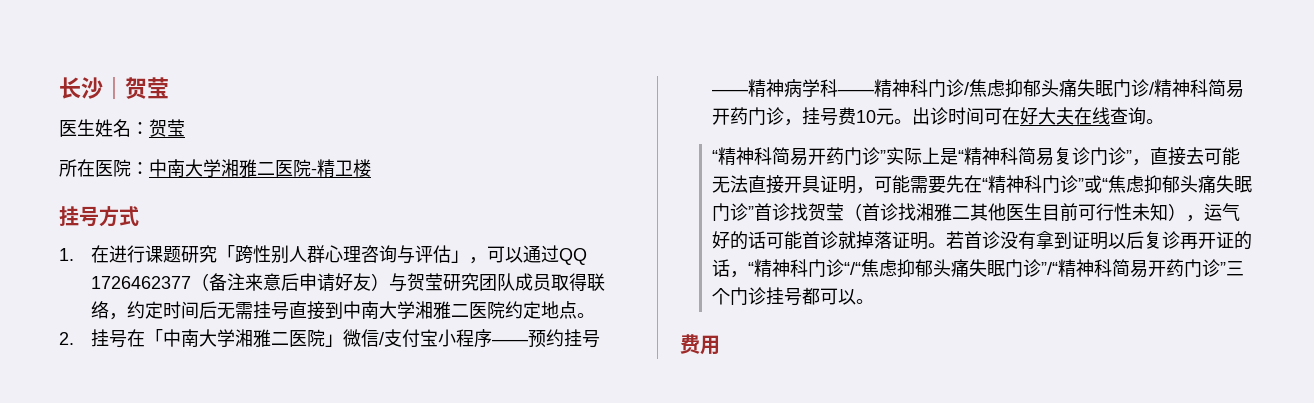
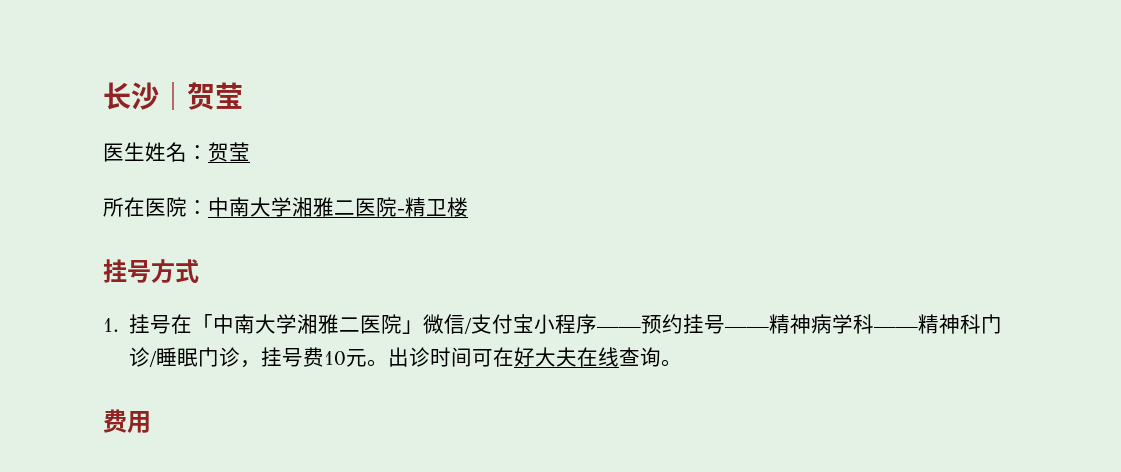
[90,245,587,265] [90,273,605,292] [90,301,595,320] [59,332,74,345] 在进行课题研究「跨性别人群心理咨询与评估」，可以通过QQ 1726462377（备注来意后申请好友）与贺莹研究团队成员取得联络，约定时间后无需挂号直接到中南大学湘雅二医院约定地点。 // 2. -> (119, 325) none
[968,79,1244,98] [711,107,748,125] 焦虑抑郁头痛失眠门诊/精神科简易开药 -> [156,347,199,367] 睡眠
[711,147,1240,166] [711,175,1252,194] [711,203,1240,222] [711,231,1252,250] [711,259,1244,278] [711,287,874,306] // “精神科简易开药门诊”实际上是“精神科简易复诊门诊”，直接去可能无法直接开具证明，可能需要先在“精神科门诊”或“焦虑抑郁头痛失眠门诊”首诊找贺莹（首诊找湘雅二其他医生目前可行性未知），运气好的话可能首诊就掉落证明。若首诊没有拿到证明以后复诊再开证的话，“精神科门诊“/“焦虑抑郁头痛失眠门诊”/“精神科简易开药门诊”三个门诊挂号都可以。 -> (683, 363) none

